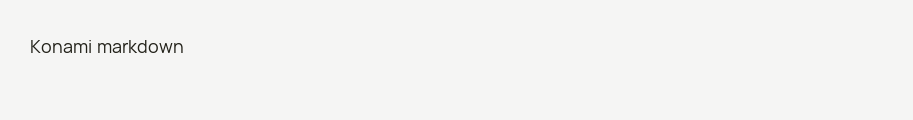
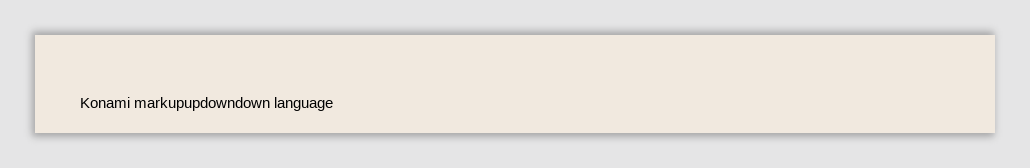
[96,40,184,53] markdown -> [134,97,334,111] markupupdowndown language

